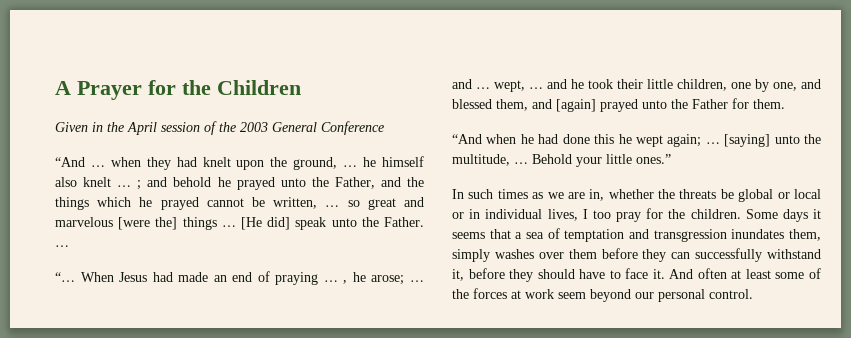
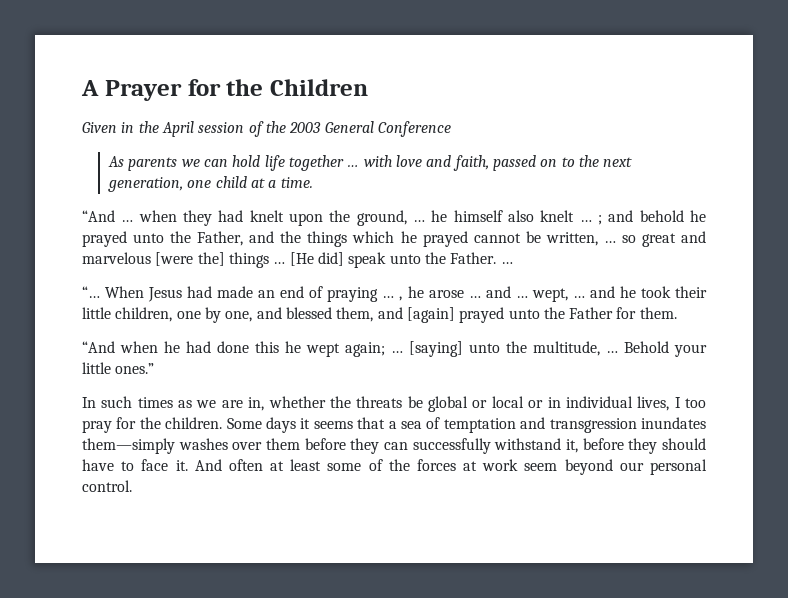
(384, 128) none -> [108,155,633,171] [108,176,313,192] // As parents we can hold life together … with love and faith, passed on to the next generation, one child at a time.
[371,275,405,285] arose; -> [428,290,464,298] arose
[789,229,821,241] [452,249,490,262] them, simply -> [82,438,175,454] them—simply

